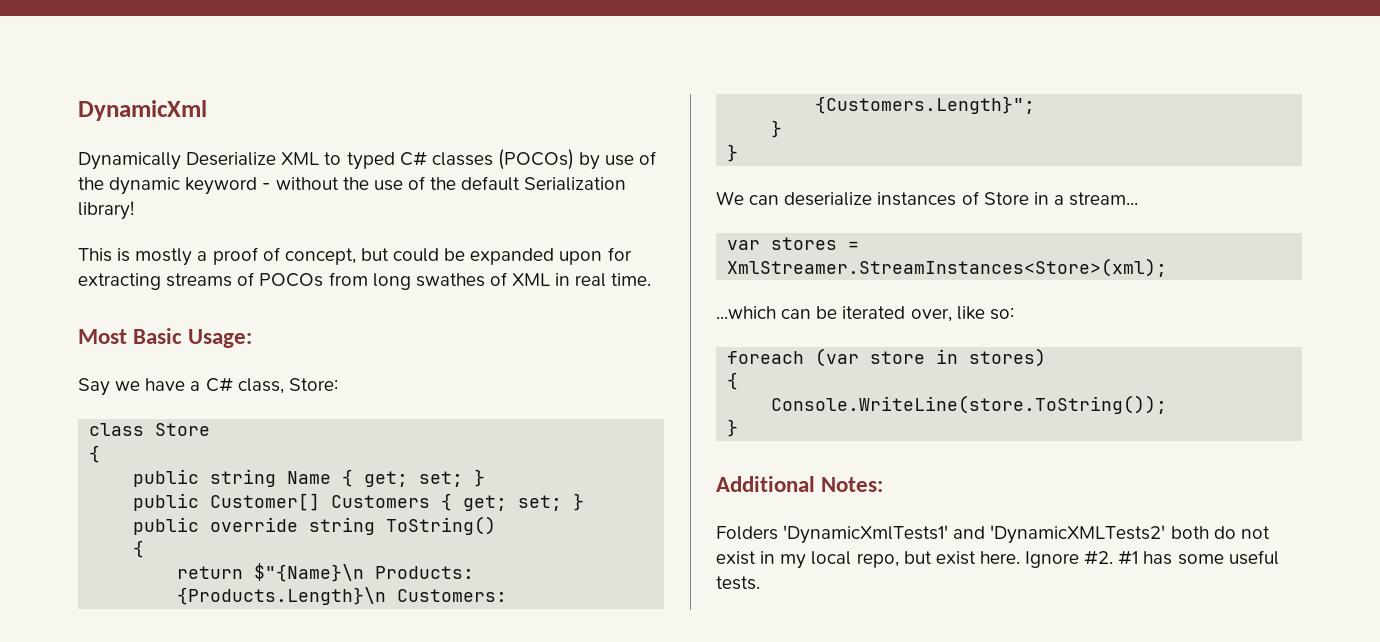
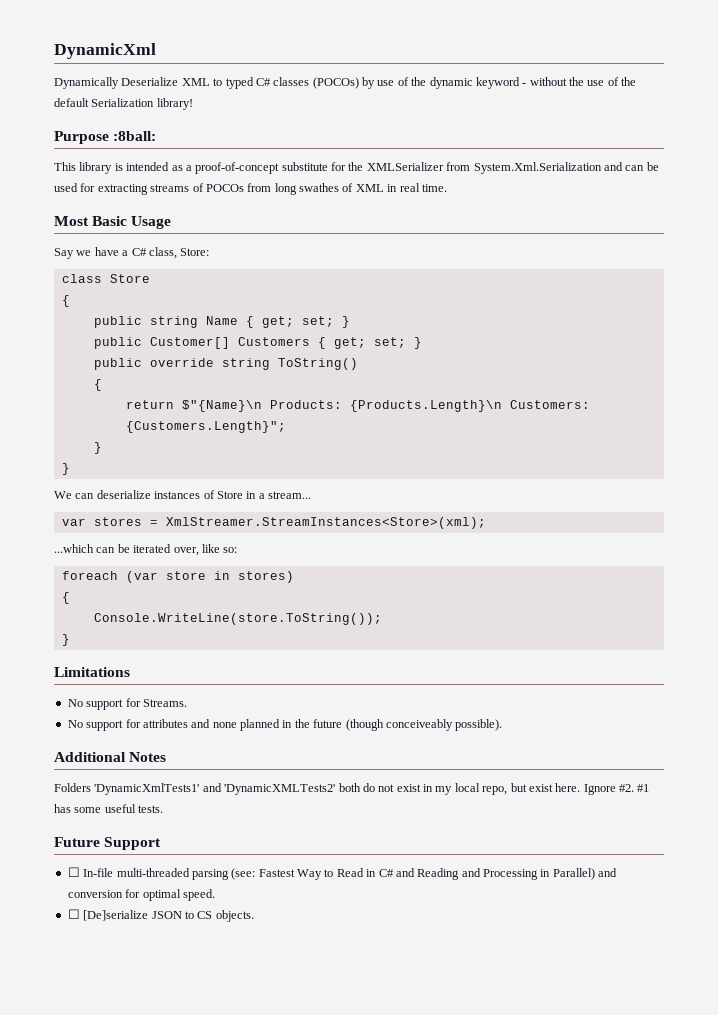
(134, 210) none -> [54,131,157,144] // Purpose :8ball:
[117,247,603,266] is mostly a proof of concept, but could be expanded upon -> [79,162,659,174] [54,183,78,192] library is intended as a proof-of-concept substitute for the XMLSerializer from System.Xml.Serialization and can be used
[188,329,253,348] Usage: -> [131,216,172,229] Usage
(739, 428) none -> [54,667,130,677] [67,698,187,710] [67,719,503,731] // Limitations // No support for Streams. // No support for attributes and none planned in the future (though conceiveably possible).
[821,477,884,492] Notes: -> [129,752,167,762] Notes
(760, 583) none -> [54,837,162,850] [67,867,618,880] [67,889,215,901] [67,909,254,922] // Future Support // ☐ In-file multi-threaded parsing (see: Fastest Way to Read in C# and Reading and Processing in Parallel) and conversion for optimal speed. // ☐ [De]serialize JSON to CS objects.

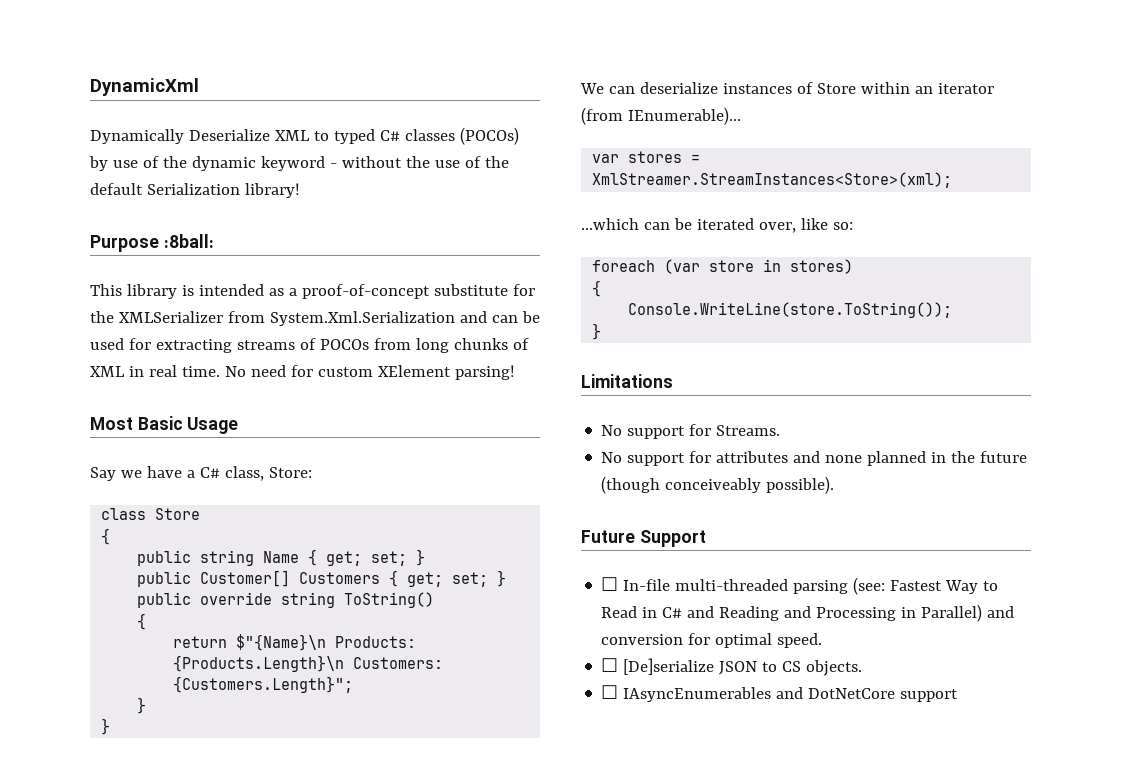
[299,183,339,192] swathes -> [453,338,508,350] chunks
(447, 188) none -> [224,365,515,380] No need for custom XElement parsing!
[246,491,311,499] in a stream... -> [860,82,994,94] [581,107,741,125] within an iterator (from IEnumerable)...
[54,752,167,762] [54,783,650,795] [54,804,164,813] // Additional Notes // Folders 'DynamicXmlTests1' and 'DynamicXMLTests2' both do not exist in my local repo, but exist here. Ignore #2. #1 has some useful tests. -> (835, 485) none
(254, 916) none -> [601,685,959,702] // ☐ IAsyncEnumerables and DotNetCore support

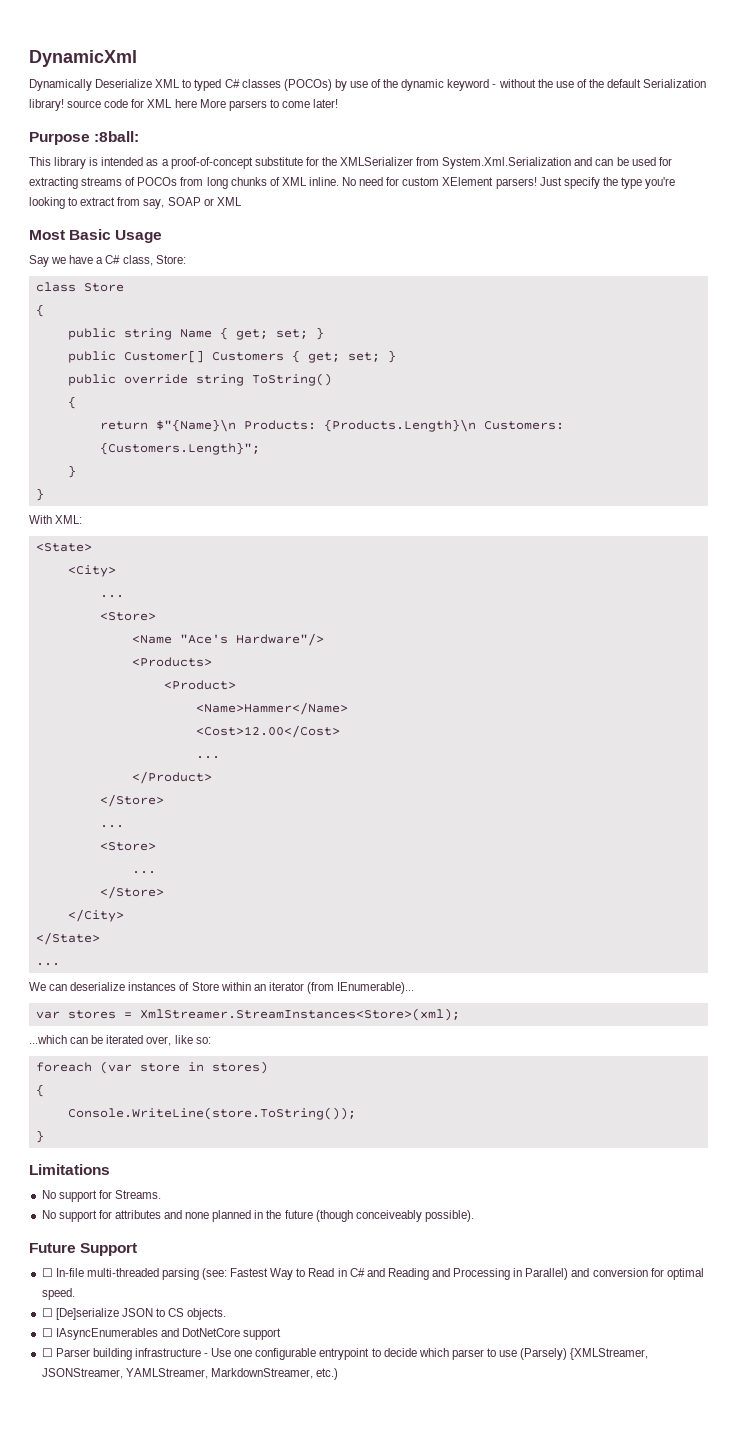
(300, 190) none -> [67,99,339,111] source code for XML here More parsers to come later!
[128,365,220,377] in real time. -> [308,177,339,186] inline.
[454,365,515,380] parsing! -> [495,177,676,189] [29,197,242,209] parsers! Just specify the type you're looking to extract from say, SOAP or XML
(111, 726) none -> [29,515,83,524] [35,543,92,552] [67,565,116,577] [99,595,124,598] [99,612,156,621] [131,633,324,646] [131,657,212,667] [163,680,236,690] [195,702,348,715] [195,725,340,738] [195,756,220,759] [131,771,212,784] [99,794,164,807] [99,825,124,828] [99,842,156,851] [131,871,156,874] [99,886,164,899] [67,909,124,922] [35,932,100,945] [35,963,60,966] // With XML: // <State> // <City> // ... // <Store> // <Name "Ace's Hardware"/> // <Products> // <Product> // <Name>Hammer</Name> // <Cost>12.00</Cost> // ... // </Product> // </Store> // ... // <Store> // ... // </Store> // </City> // </State> // ...
(959, 695) none -> [41,1348,649,1360] [41,1368,338,1380] // ☐ Parser building infrastructure - Use one configurable entrypoint to decide which parser to use (Parsely) {XMLStreamer, JSONStreamer, YAMLStreamer, MarkdownStreamer, etc.)

